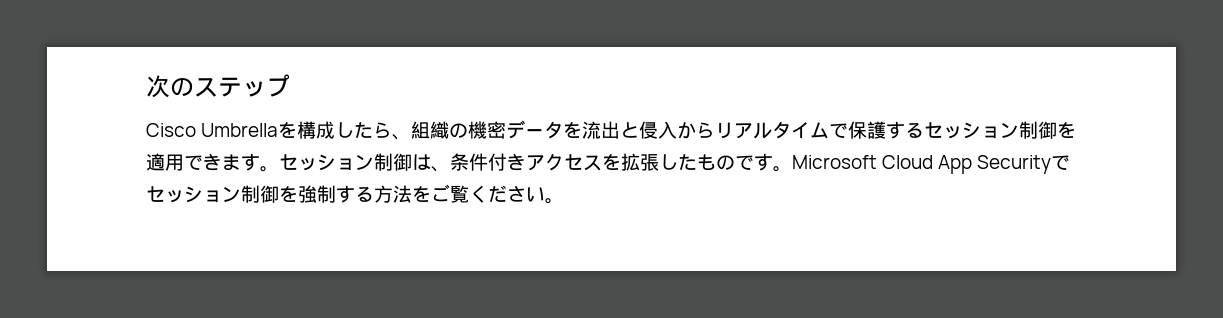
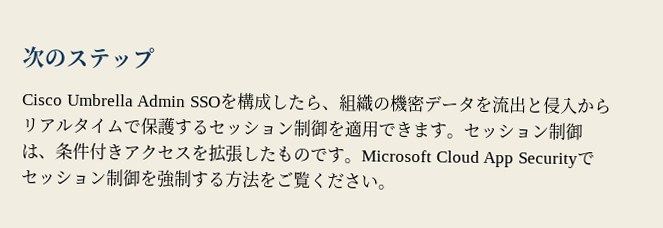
(279, 130) none -> [137,94,221,108] Admin SSO

